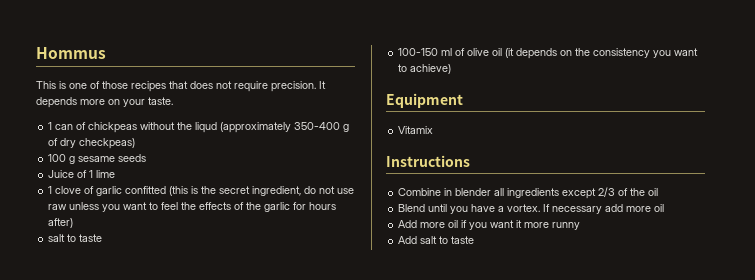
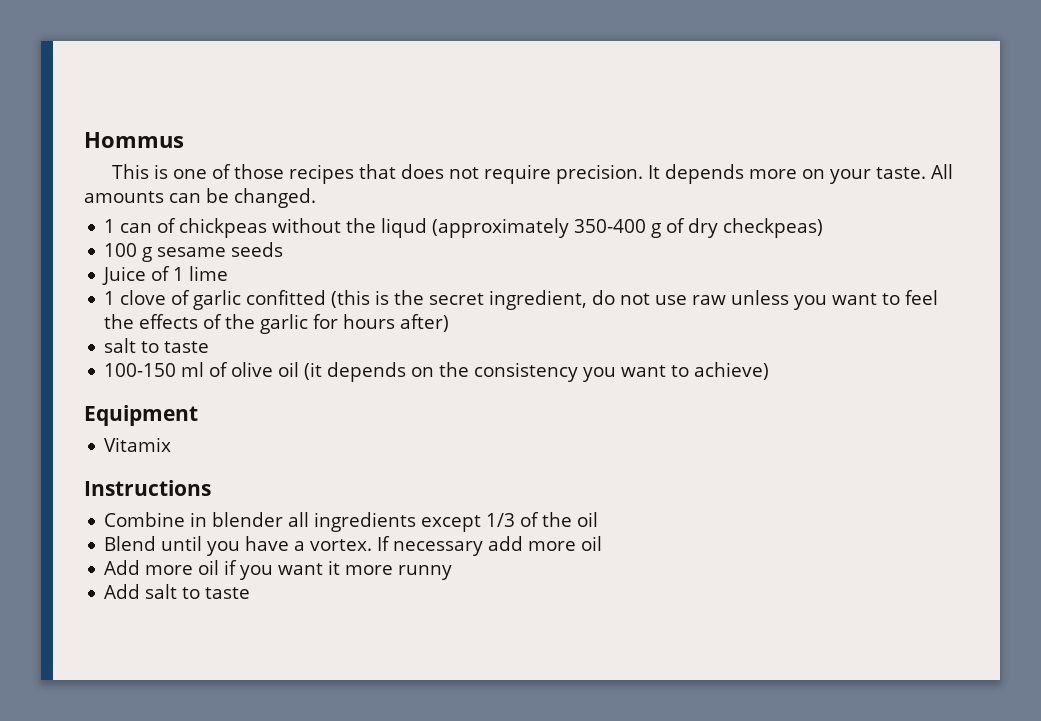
(173, 101) none -> [931,164,954,179] [84,188,316,208] All amounts can be changed.
[598,187,616,197] 2/3 -> [486,513,516,527] 1/3

